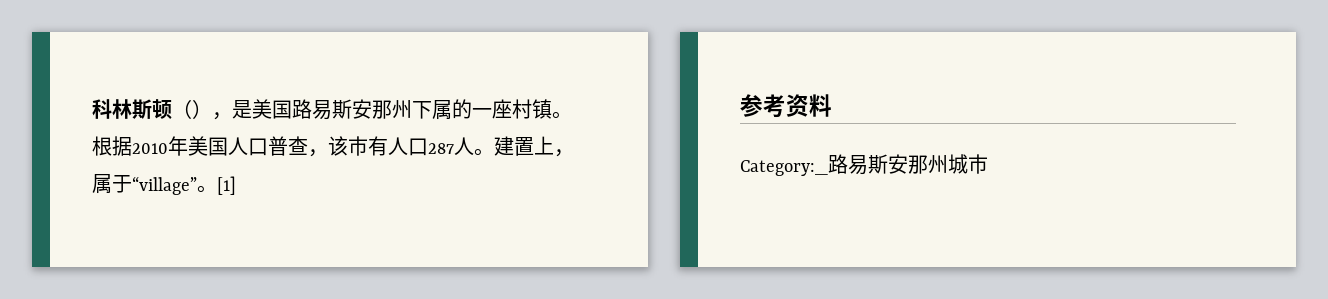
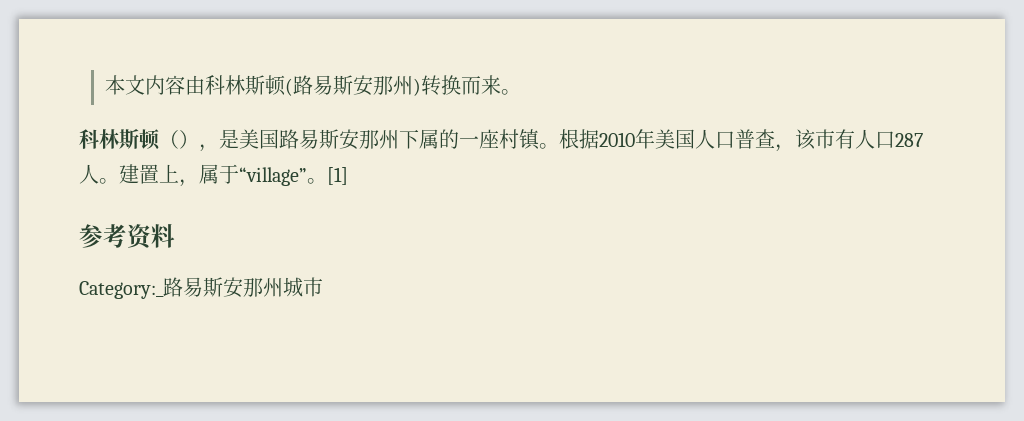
(92, 109) none -> [105,75,522,96] 本文内容由科林斯顿(路易斯安那州)转换而来。 //

